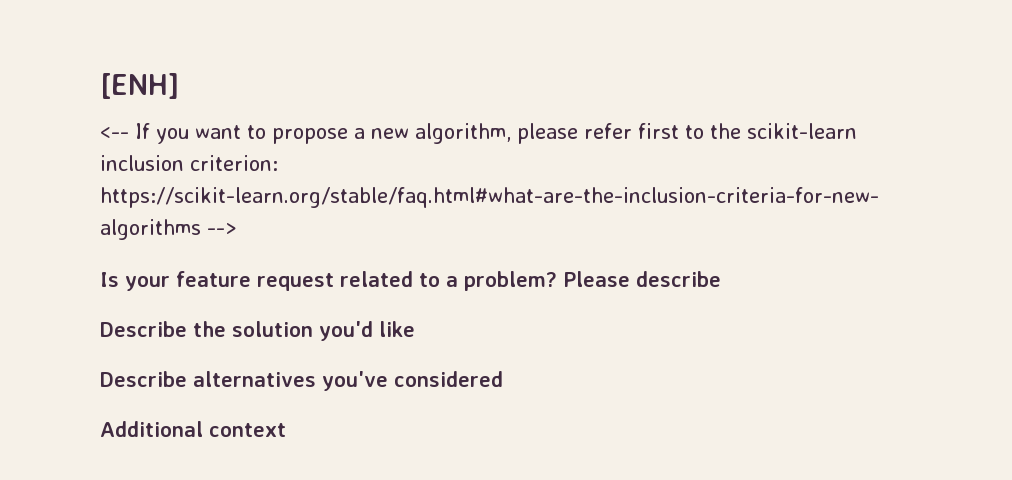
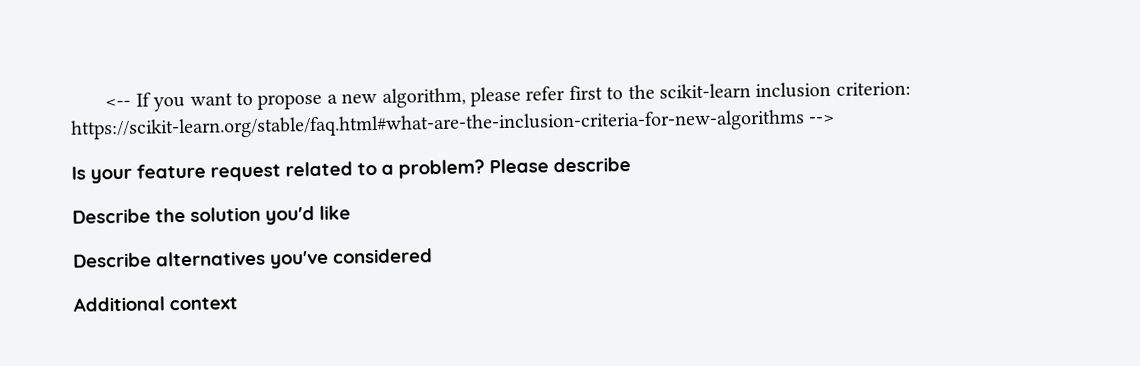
[100,73,179,99] [ENH] // -> (105, 103) none

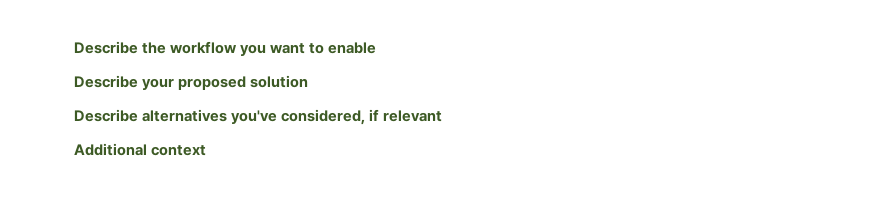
[105,81,911,112] [70,109,836,140] [71,157,631,184] [72,207,186,224] <-- If you want to propose a new algorithm, please refer first to the scikit-learn inclusion criterion: https://scikit-learn.org/stable/faq.html#what-are-the-inclusion-criteria-for-new-algorithms --> // Is your feature request related to a problem? Please describe // Describe the -> [74,41,377,56] [74,75,247,90] Describe the workflow you want to enable // Describe your proposed
[265,205,351,225] you'd like -> (309, 81) none
[333,248,433,264] considered -> [281,109,443,125] considered, if relevant

